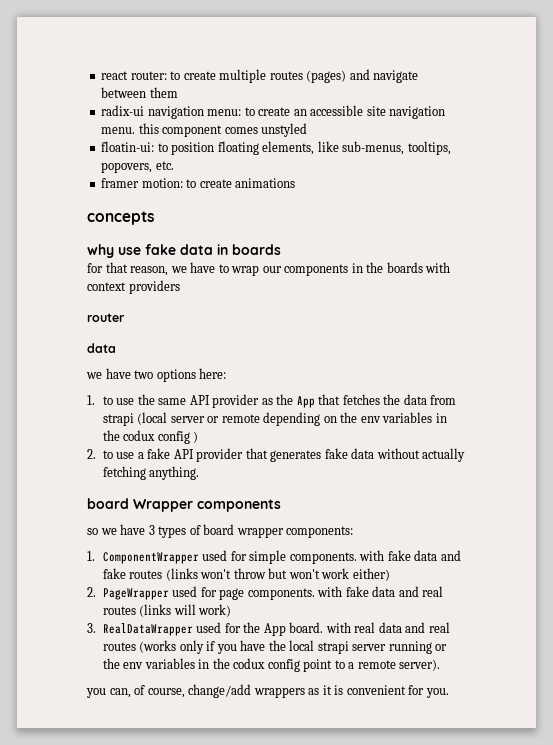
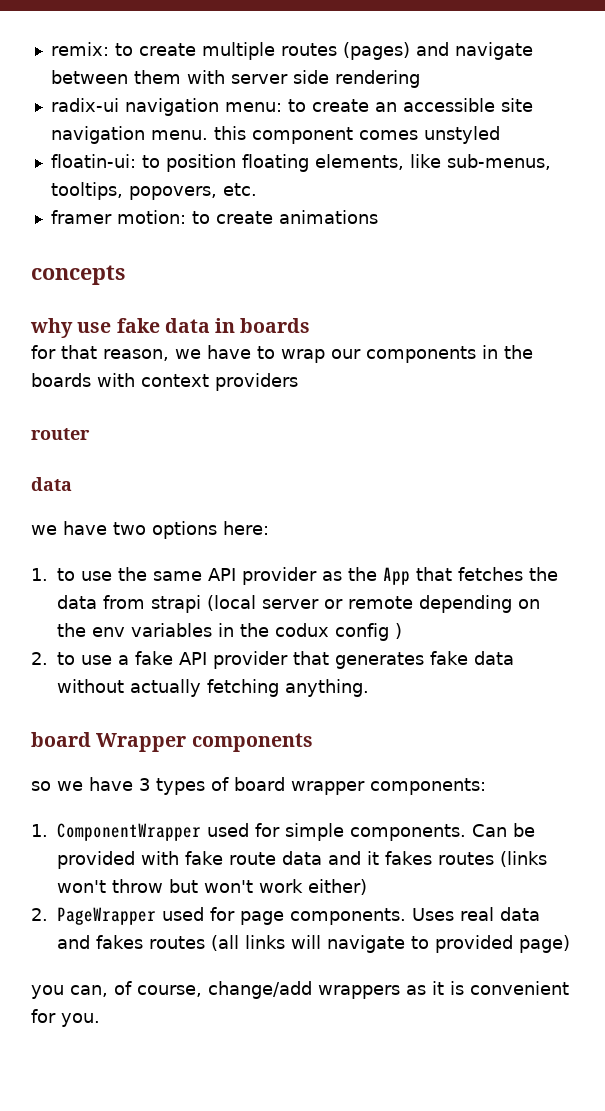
[101,71,167,80] react router: -> [50,42,109,56] remix:
(178, 92) none -> [186,70,420,88] with server side rendering
[359,550,461,561] [102,568,126,579] with fake data and fake -> [472,823,535,837] [57,851,432,869] Can be provided with fake route data and it fakes
[317,586,444,597] [102,604,232,617] [87,622,450,636] [102,640,448,654] [102,658,441,672] with fake data and real routes (links will work) // 3. RealDataWrapper used for the App board. with real data and real routes (works only if you have the local strapi server running or the env variables in the codux config point to a remote server). -> [412,907,540,921] [57,935,570,953] Uses real data and fakes routes (all links will navigate to provided page)

